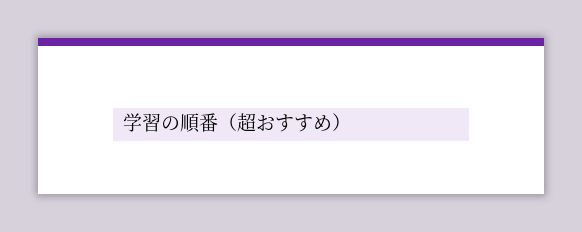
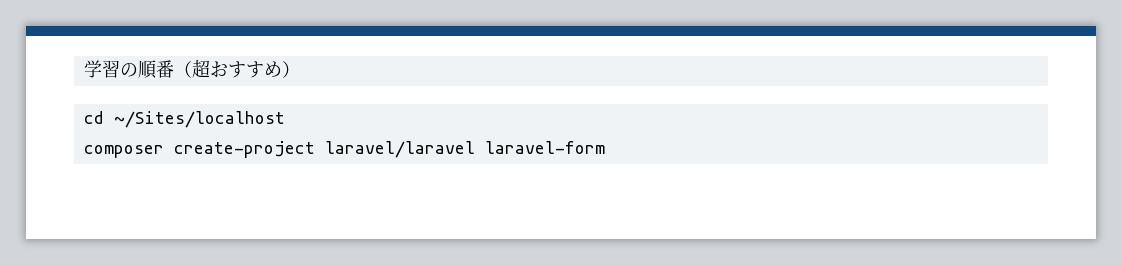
(351, 122) none -> [84,111,286,128] [84,141,606,158] // cd ~/Sites/localhost // composer create-project laravel/laravel laravel-form

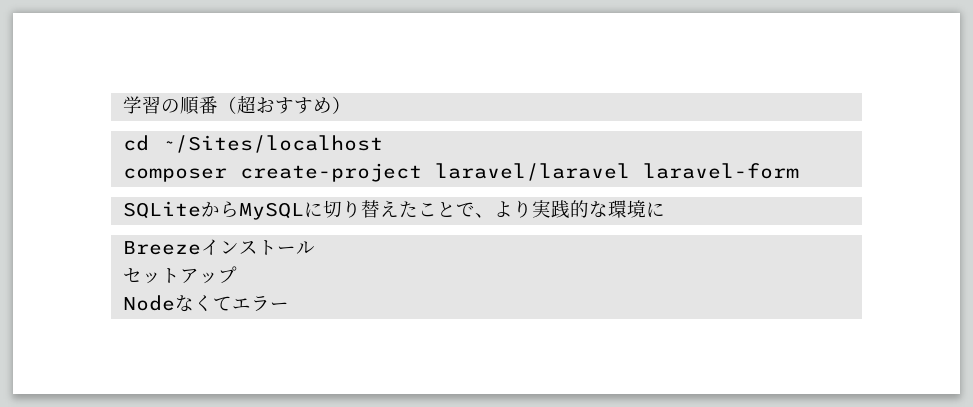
(606, 147) none -> [123,200,665,220] [123,239,315,256] [123,266,237,284] [123,295,289,312] // SQLiteからMySQLに切り替えたことで、より実践的な環境に // Breezeインストール // セットアップ // Nodeなくてエラー

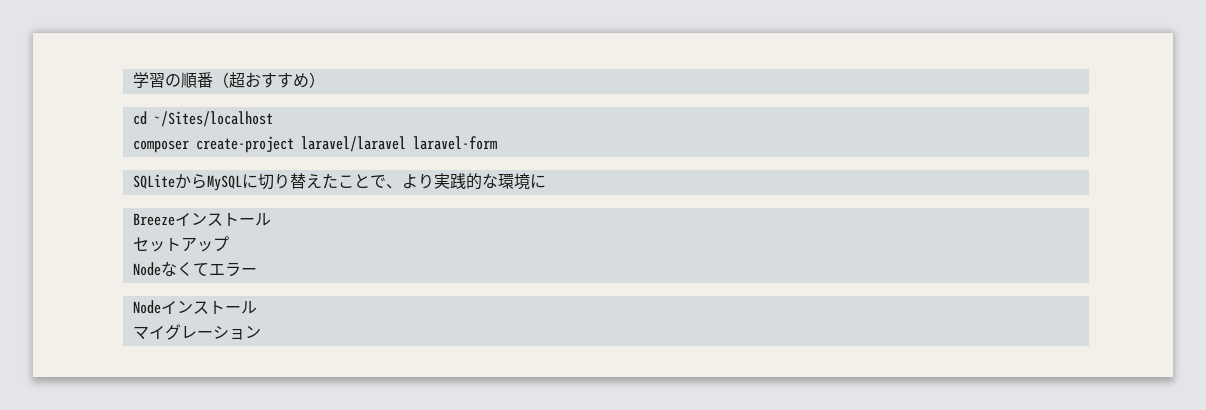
(289, 306) none -> [133,300,258,314] [133,324,262,340] // Nodeインストール // マイグレーション

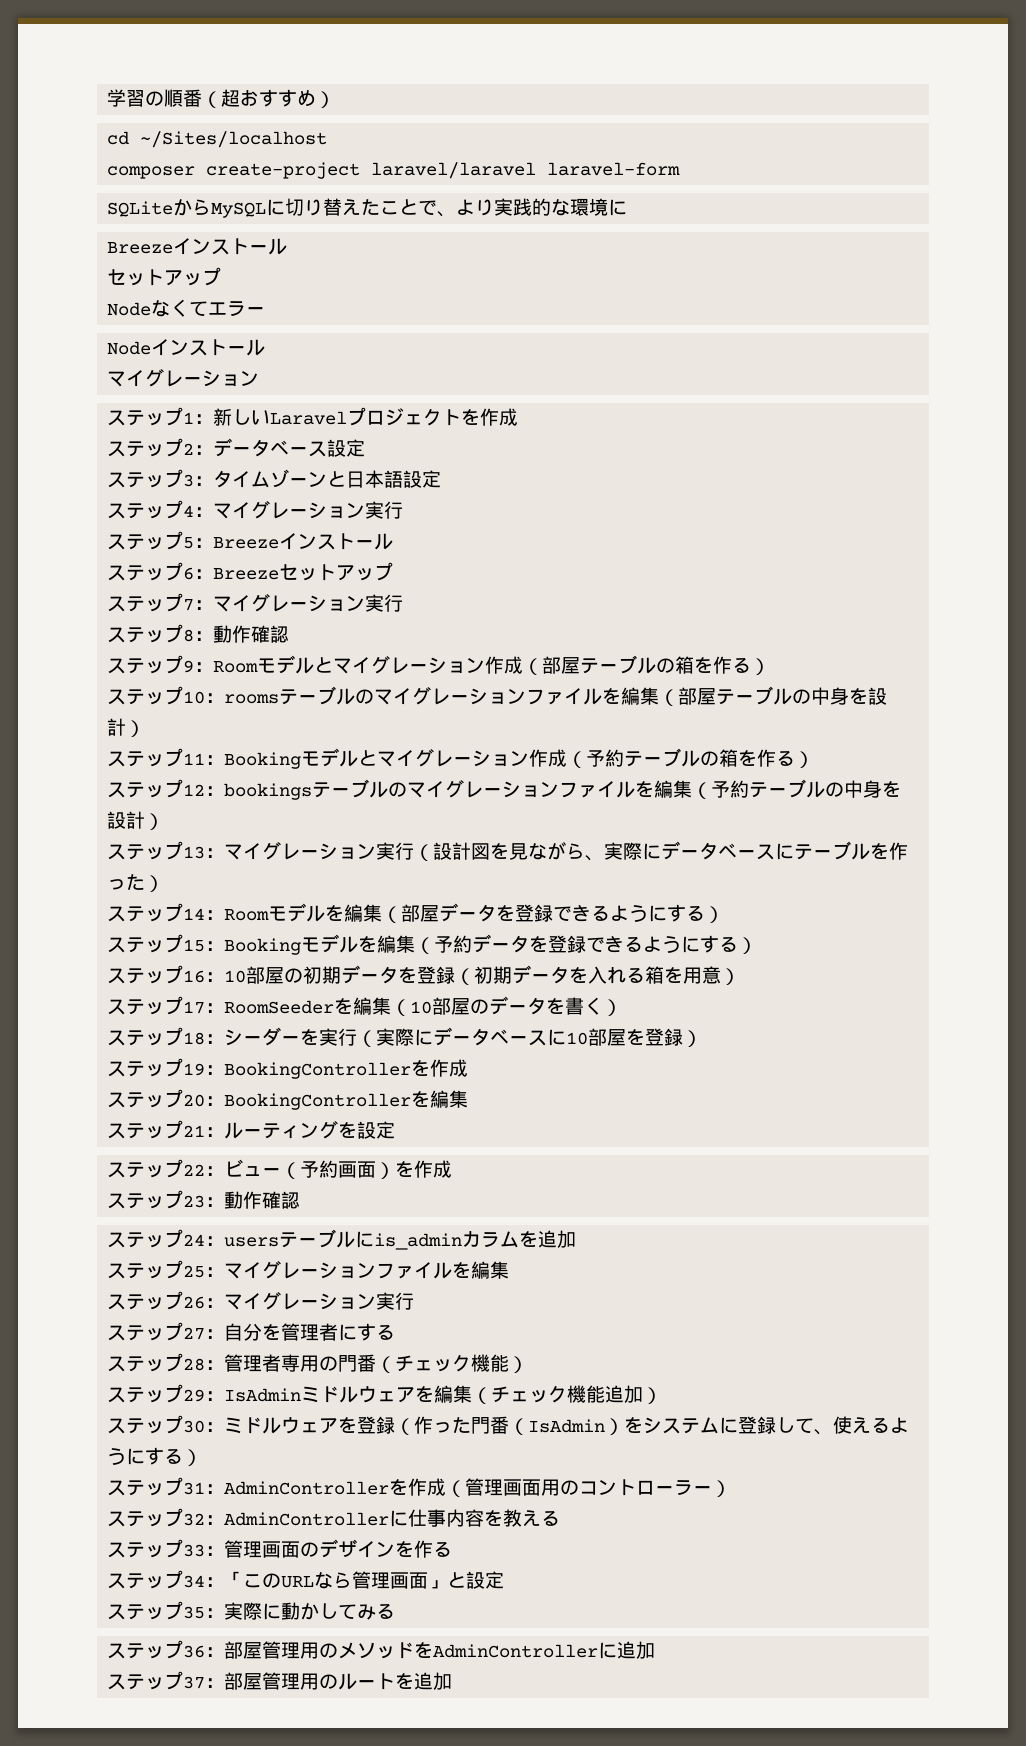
(262, 332) none -> [106,407,518,426] [106,438,365,457] [106,469,441,488] [106,500,403,519] [106,531,393,550] [106,562,393,581] [106,593,403,612] [106,624,289,643] [106,655,770,675] [106,686,887,706] [106,718,145,737] [106,748,814,769] [106,779,901,800] [106,811,164,830] [106,841,908,861] [106,874,164,892] [106,903,724,923] [106,934,757,955] [106,965,740,985] [106,996,622,1016] [106,1027,702,1047] [106,1058,468,1079] [106,1089,468,1110] [106,1120,395,1139] [106,1159,452,1179] [106,1190,300,1209] [106,1229,576,1250] [106,1260,509,1279] [106,1291,414,1310] [106,1322,395,1341] [106,1353,528,1373] [106,1384,662,1404] [106,1415,909,1435] [106,1447,202,1466] [106,1477,731,1497] [106,1508,560,1527] [106,1539,452,1558] [106,1570,504,1589] [106,1601,395,1620] [106,1640,655,1659] [106,1671,452,1690] // ステップ1：新しいLaravelプロジェクトを作成 // ステップ2：データベース設定 // ステップ3：タイムゾーンと日本語設定 // ステップ4：マイグレーション実行 // ステップ5：Breezeインストール // ステップ6：Breezeセットアップ // ステップ7：マイグレーション実行 // ステップ8：動作確認 // ステップ9：Roomモデルとマイグレーション作成（部屋テーブルの箱を作る） // ステップ10：roomsテーブルのマイグレーションファイルを編集（部屋テーブルの中身を設計） // ステップ11：Bookingモデルとマイグレーション作成（予約テーブルの箱を作る） // ステップ12：bookingsテーブルのマイグレーションファイルを編集（予約テーブルの中身を設計） // ステップ13：マイグレーション実行（設計図を見ながら、実際にデータベースにテーブルを作った） // ステップ14：Roomモデルを編集（部屋データを登録できるようにする） // ステップ15：Bookingモデルを編集（予約データを登録できるようにする） // ステップ16：10部屋の初期データを登録（初期データを入れる箱を用意） // ステップ17：RoomSeederを編集（10部屋のデータを書く） // ステップ18：シーダーを実行（実際にデータベースに10部屋を登録） // ステップ19：BookingControllerを作成 // ステップ20：BookingControllerを編集 // ステップ21：ルーティングを設定 // ステップ22：ビュー（予約画面）を作成 // ステップ23：動作確認 // ステップ24：usersテーブルにis_adminカラムを追加 // ステップ25：マイグレーションファイルを編集 // ステップ26：マイグレーション実行 // ステップ27：自分を管理者にする // ステップ28：管理者専用の門番（チェック機能） // ステップ29：IsAdminミドルウェアを編集（チェック機能追加） // ステップ30：ミドルウェアを登録（作った門番（IsAdmin）をシステムに登録して、使えるようにする） // ステップ31：AdminControllerを作成（管理画面用のコントローラー） // ステップ32：AdminControllerに仕事内容を教える // ステップ33：管理画面のデザインを作る // ステップ34：「このURLなら管理画面」と設定 // ステップ35：実際に動かしてみる // ステップ36：部屋管理用のメソッドをAdminControllerに追加 // ステップ37：部屋管理用のルートを追加

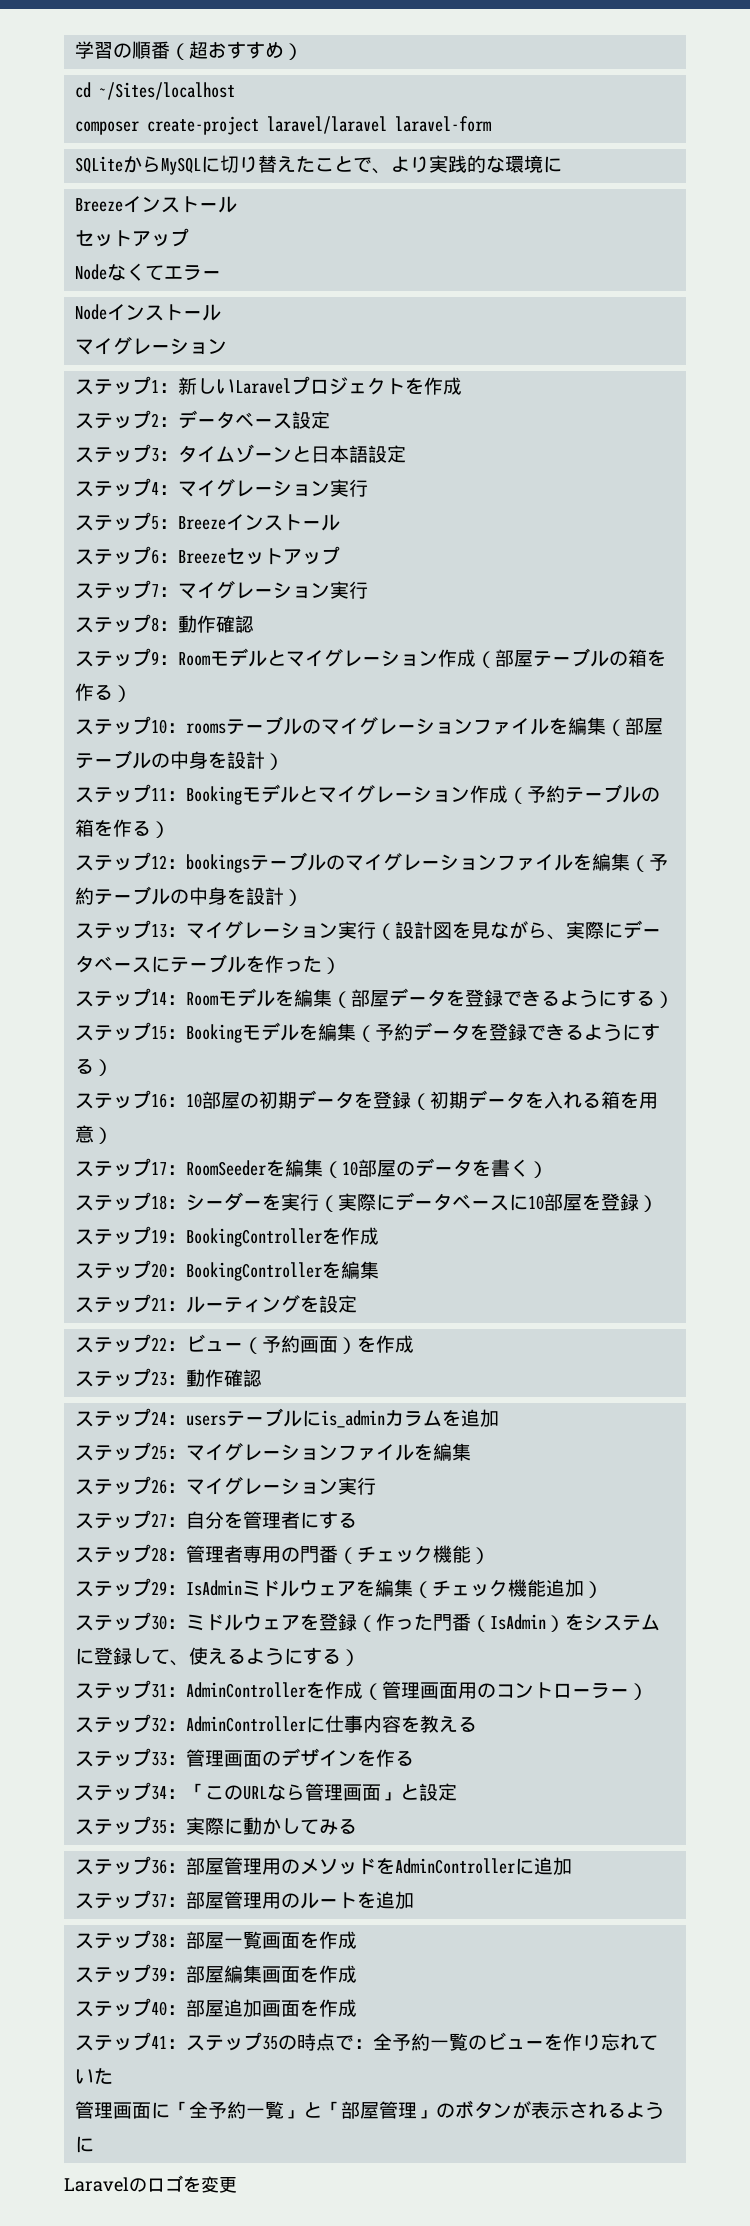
(452, 1681) none -> [74,1930,357,1949] [74,1964,357,1983] [74,1998,357,2017] [74,2032,658,2051] [74,2068,113,2085] [74,2100,664,2119] [74,2136,94,2153] [64,2175,237,2193] // ステップ38：部屋一覧画面を作成 // ステップ39：部屋編集画面を作成 // ステップ40：部屋追加画面を作成 // ステップ41：ステップ35の時点で：全予約一覧のビューを作り忘れていた // 管理画面に「全予約一覧」と「部屋管理」のボタンが表示されるように // Laravelのロゴを変更

